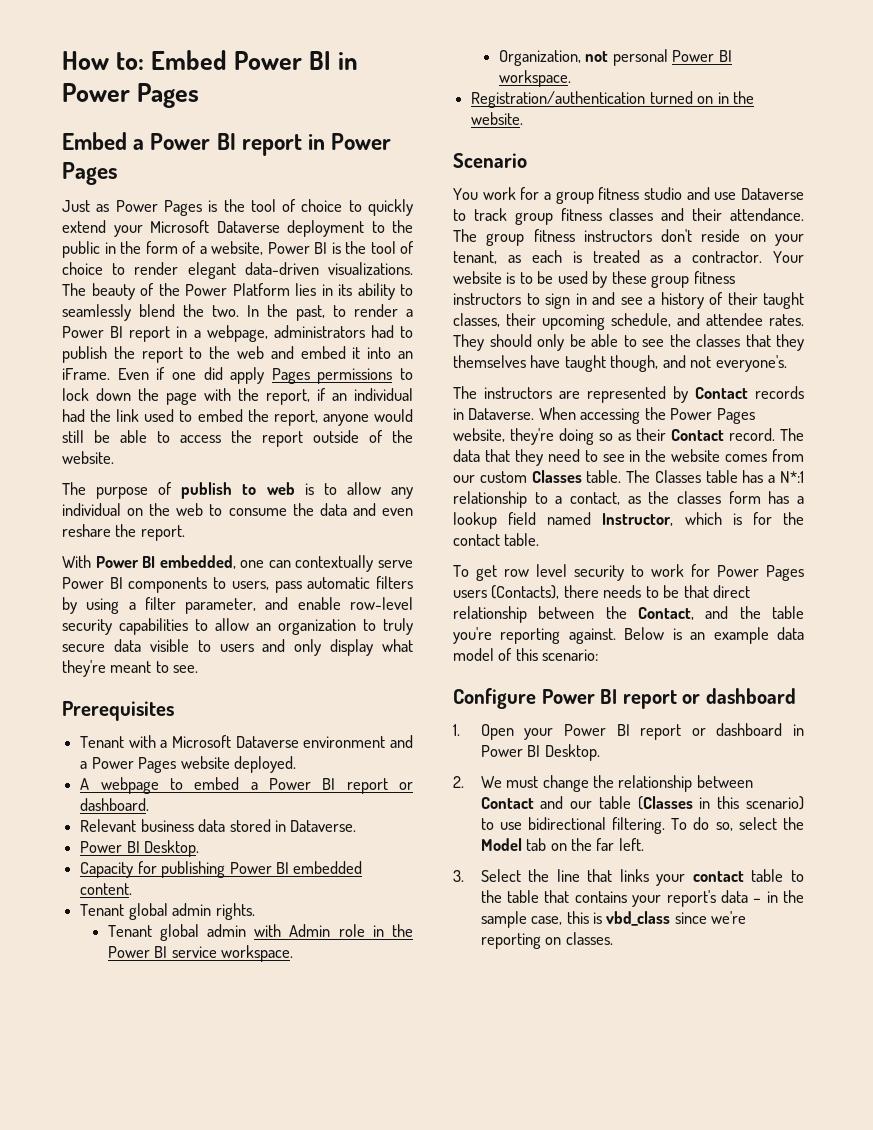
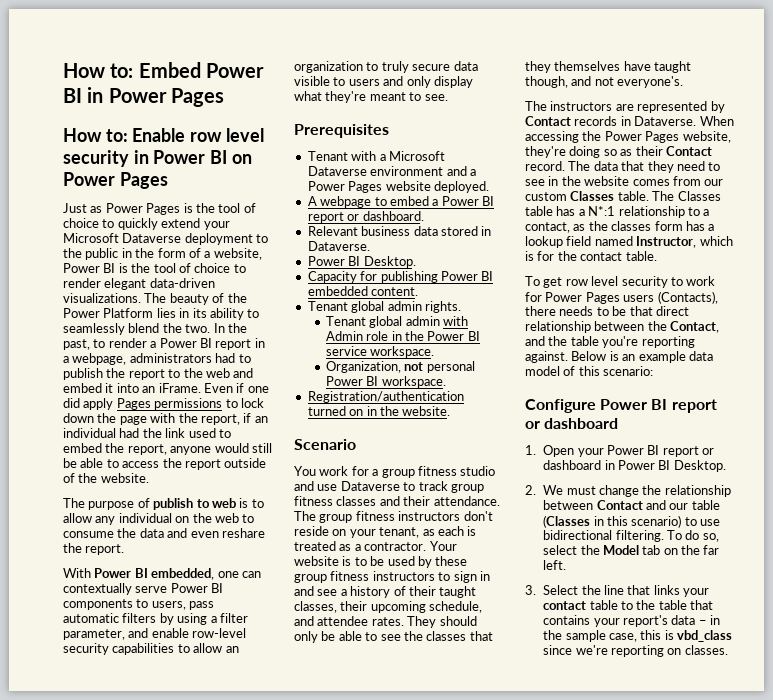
[62,132,326,156] Embed a Power BI report in -> [63,128,264,142] [63,150,252,167] How to: Enable row level security in Power BI on

